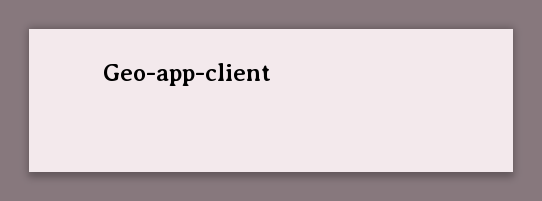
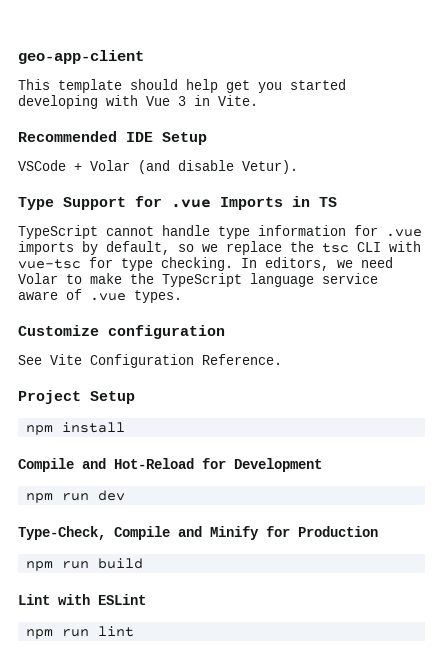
[103,63,271,86] Geo-app-client -> [18,50,144,64] [18,79,346,93] [18,95,258,109] [18,131,207,145] [18,160,298,174] [18,196,337,210] [18,225,422,239] [18,241,421,255] [18,257,393,271] [18,273,378,287] [18,289,182,303] [18,325,225,339] [18,354,282,368] [18,390,135,404] [26,422,126,435] [18,458,322,472] [26,490,126,503] [18,526,378,540] [26,558,144,571] [18,594,146,605] [26,626,135,639] geo-app-client // This template should help get you started developing with Vue 3 in Vite. // Recommended IDE Setup // VSCode + Volar (and disable Vetur). // Type Support for .vue Imports in TS // TypeScript cannot handle type information for .vue imports by default, so we replace the tsc CLI with vue-tsc for type checking. In editors, we need Volar to make the TypeScript language service aware of .vue types. // Customize configuration // See Vite Configuration Reference. // Project Setup // npm install // Compile and Hot-Reload for Development // npm run dev // Type-Check, Compile and Minify for Production // npm run build // Lint with ESLint // npm run lint

